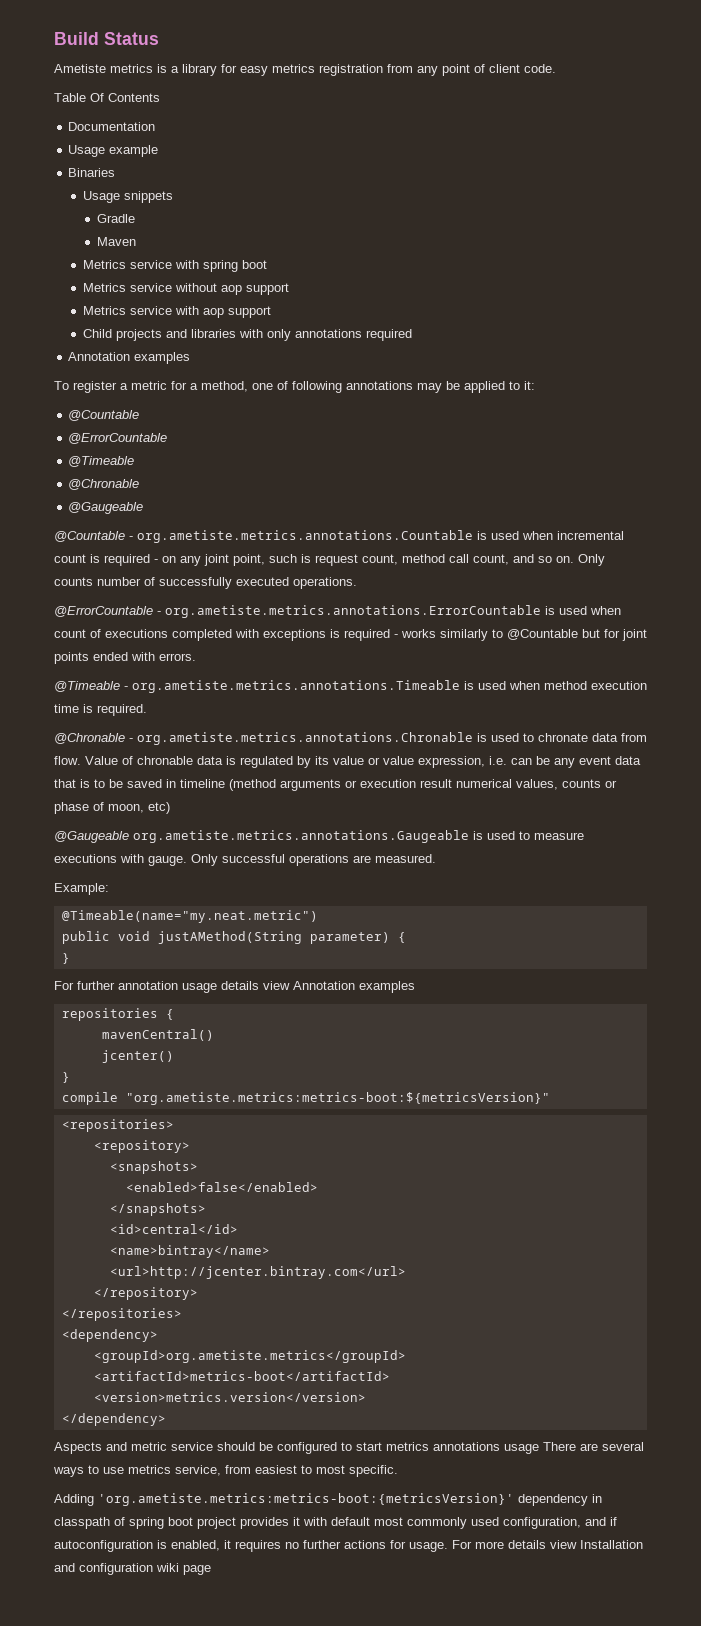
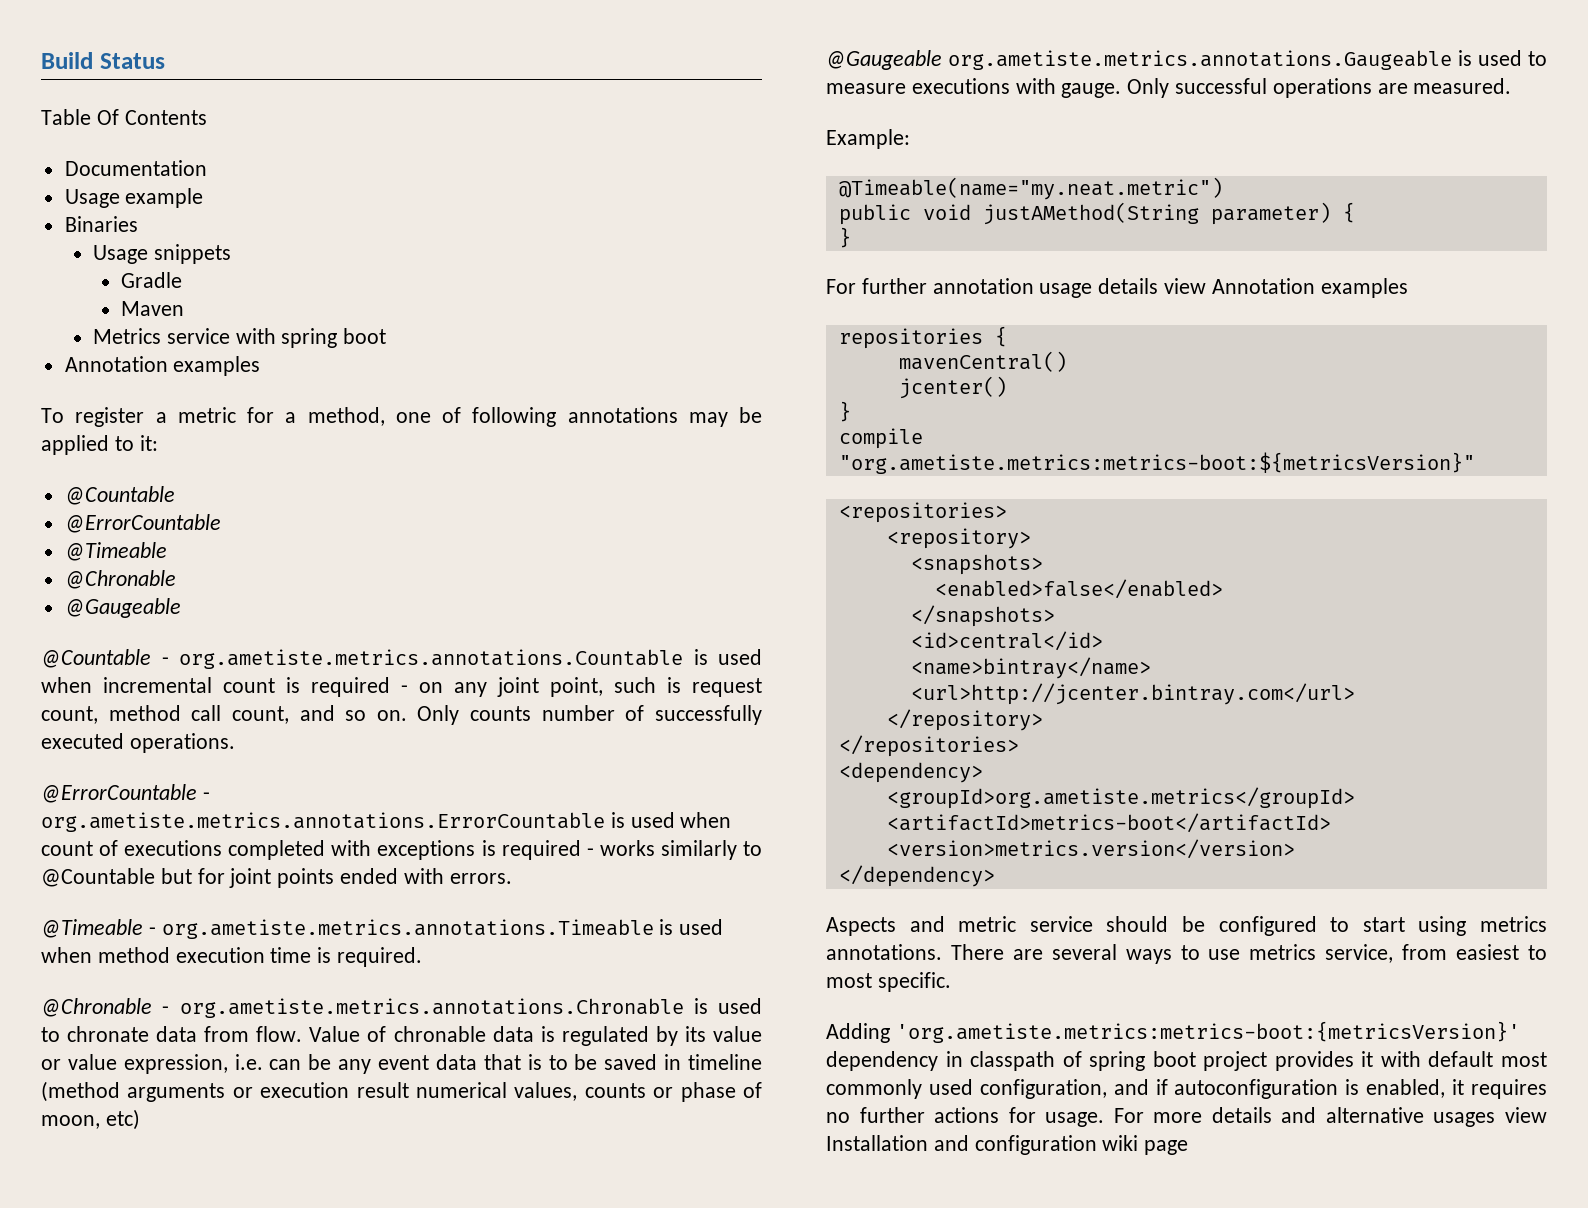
[54,64,556,76] // Ametiste metrics is a library for easy metrics registration from any point of client code. -> (165, 61) none
[82,283,289,295] [82,306,271,318] [82,329,412,341] // Metrics service without aop support // Metrics service with aop support // Child projects and libraries with only annotations required -> (387, 336) none
[386,1442,539,1454] metrics annotations usage -> [1418,916,1547,936] [826,944,942,960] using metrics annotations.
(546, 1544) none -> [1281,1107,1496,1127] and alternative usages

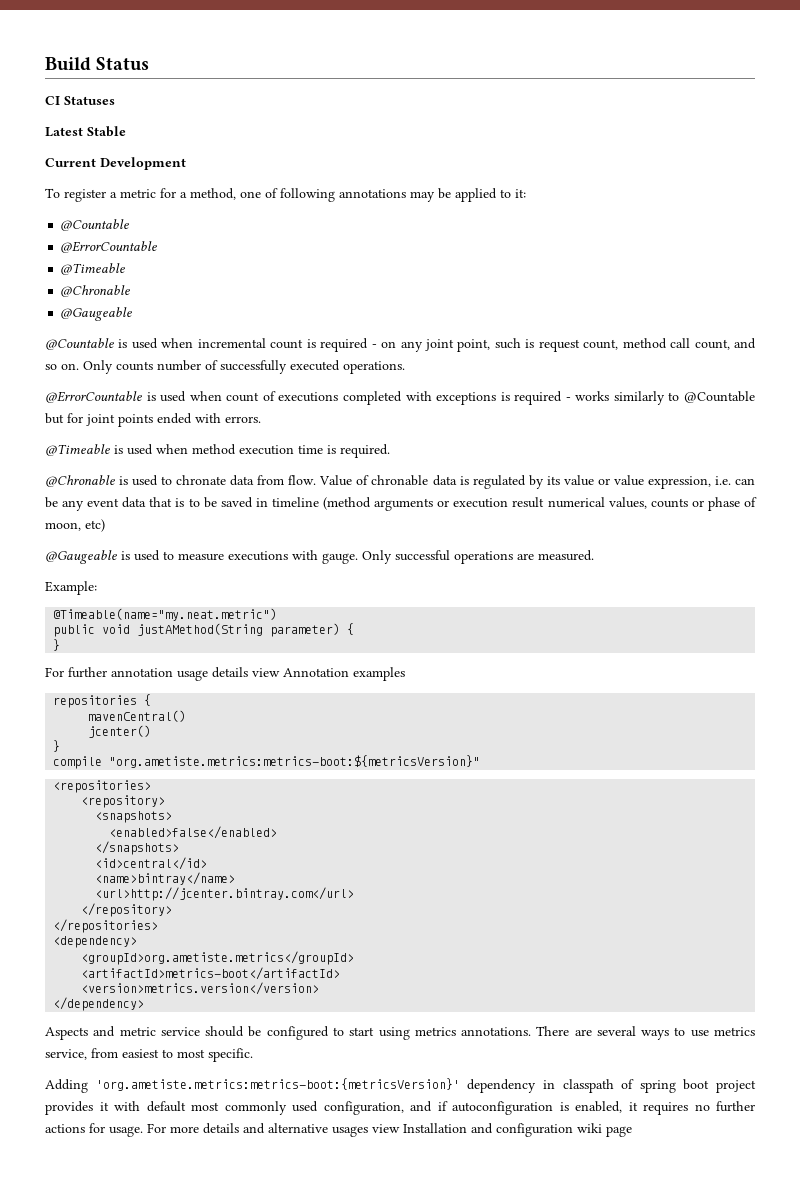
[41,109,207,125] [64,160,207,176] [64,188,204,208] [64,216,138,232] [92,244,231,264] [121,272,183,288] [121,301,185,316] [92,328,387,348] [64,356,261,376] Table Of Contents // Documentation // Usage example // Binaries // Usage snippets // Gradle // Maven // Metrics service with spring boot // Annotation examples -> [45,96,115,105] [45,126,126,137] [45,157,186,170] CI Statuses // Latest Stable // Current Development
[161,649,683,669] - org.ametiste.metrics.annotations.Countable -> (114, 344) none
[202,792,210,800] [41,812,605,832] - org.ametiste.metrics.annotations.ErrorCountable -> (142, 397) none
[148,919,654,939] - org.ametiste.metrics.annotations.Timeable -> (110, 450) none
[162,998,684,1018] - org.ametiste.metrics.annotations.Chronable -> (115, 481) none
[948,50,1452,70] org.ametiste.metrics.annotations.Gaugeable -> (117, 557) none

